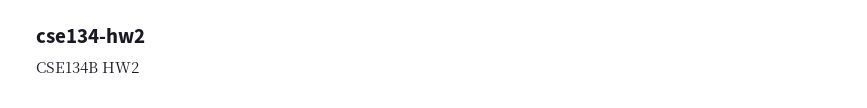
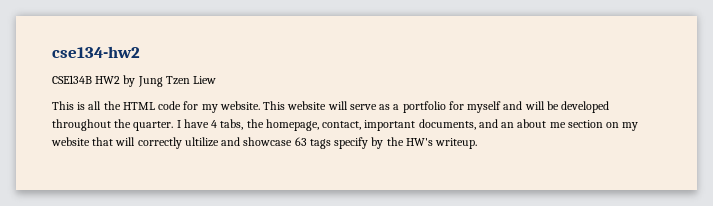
(140, 67) none -> [123,75,217,87] [52,101,610,113] [52,119,639,131] [51,137,478,149] by Jung Tzen Liew // This is all the HTML code for my website. This website will serve as a portfolio for myself and will be developed throughout the quarter. I have 4 tabs, the homepage, contact, important documents, and an about me section on my website that will correctly ultilize and showcase 63 tags specify by the HW's writeup.

